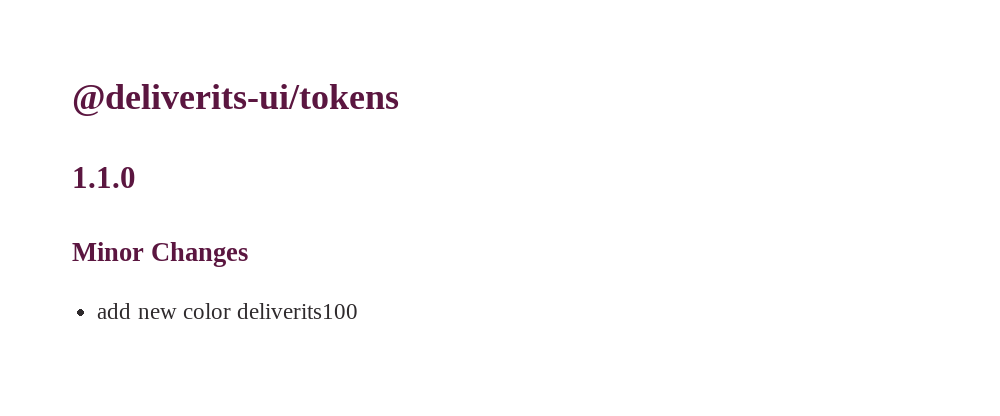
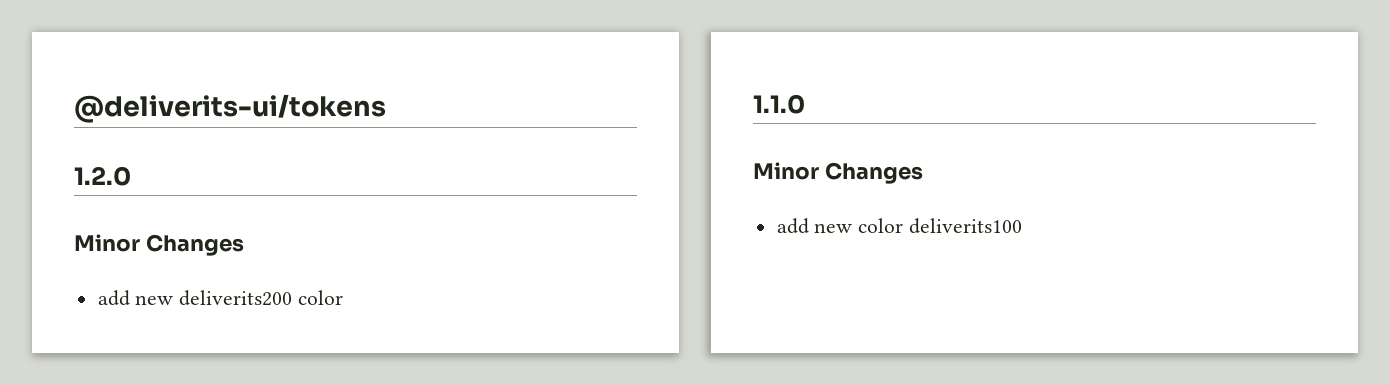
(399, 100) none -> [74,166,131,186] [74,234,244,256] [97,290,344,306] // 1.2.0 // Minor Changes // add new deliverits200 color

